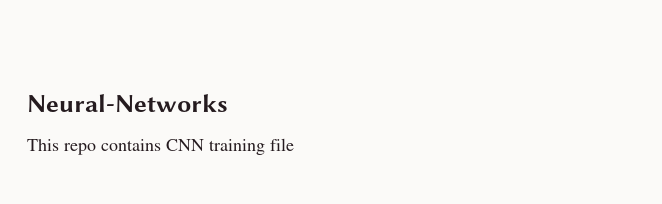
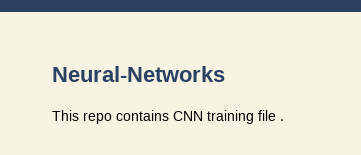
(294, 144) none -> [280,119,284,121] .

